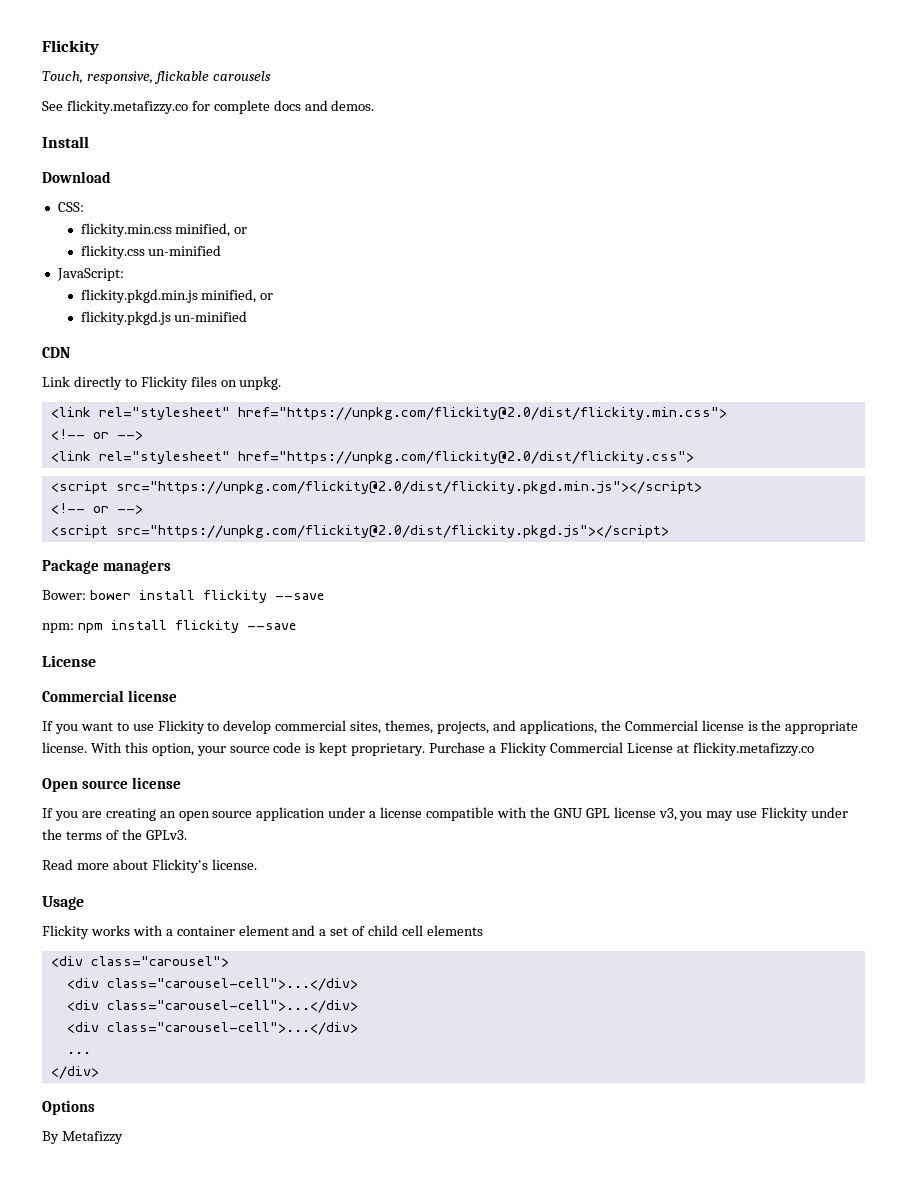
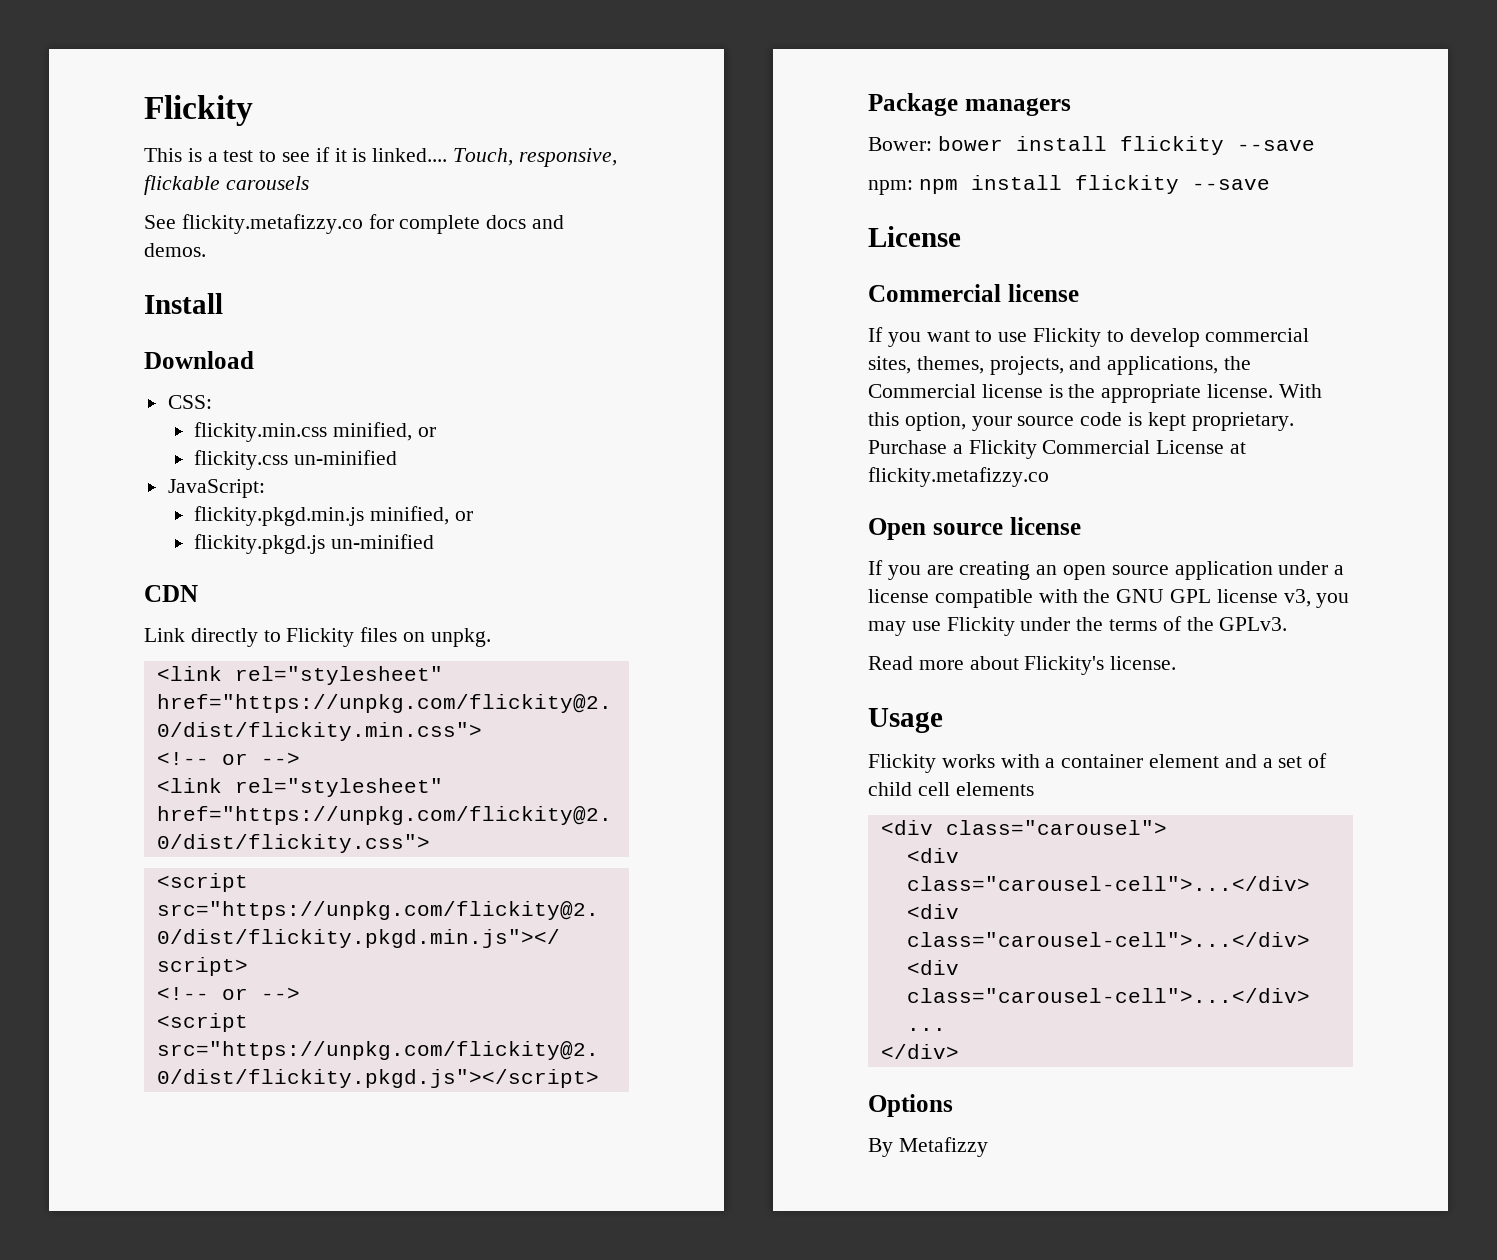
(99, 47) none -> [144,147,448,162] This is a test to see if it is linked....

